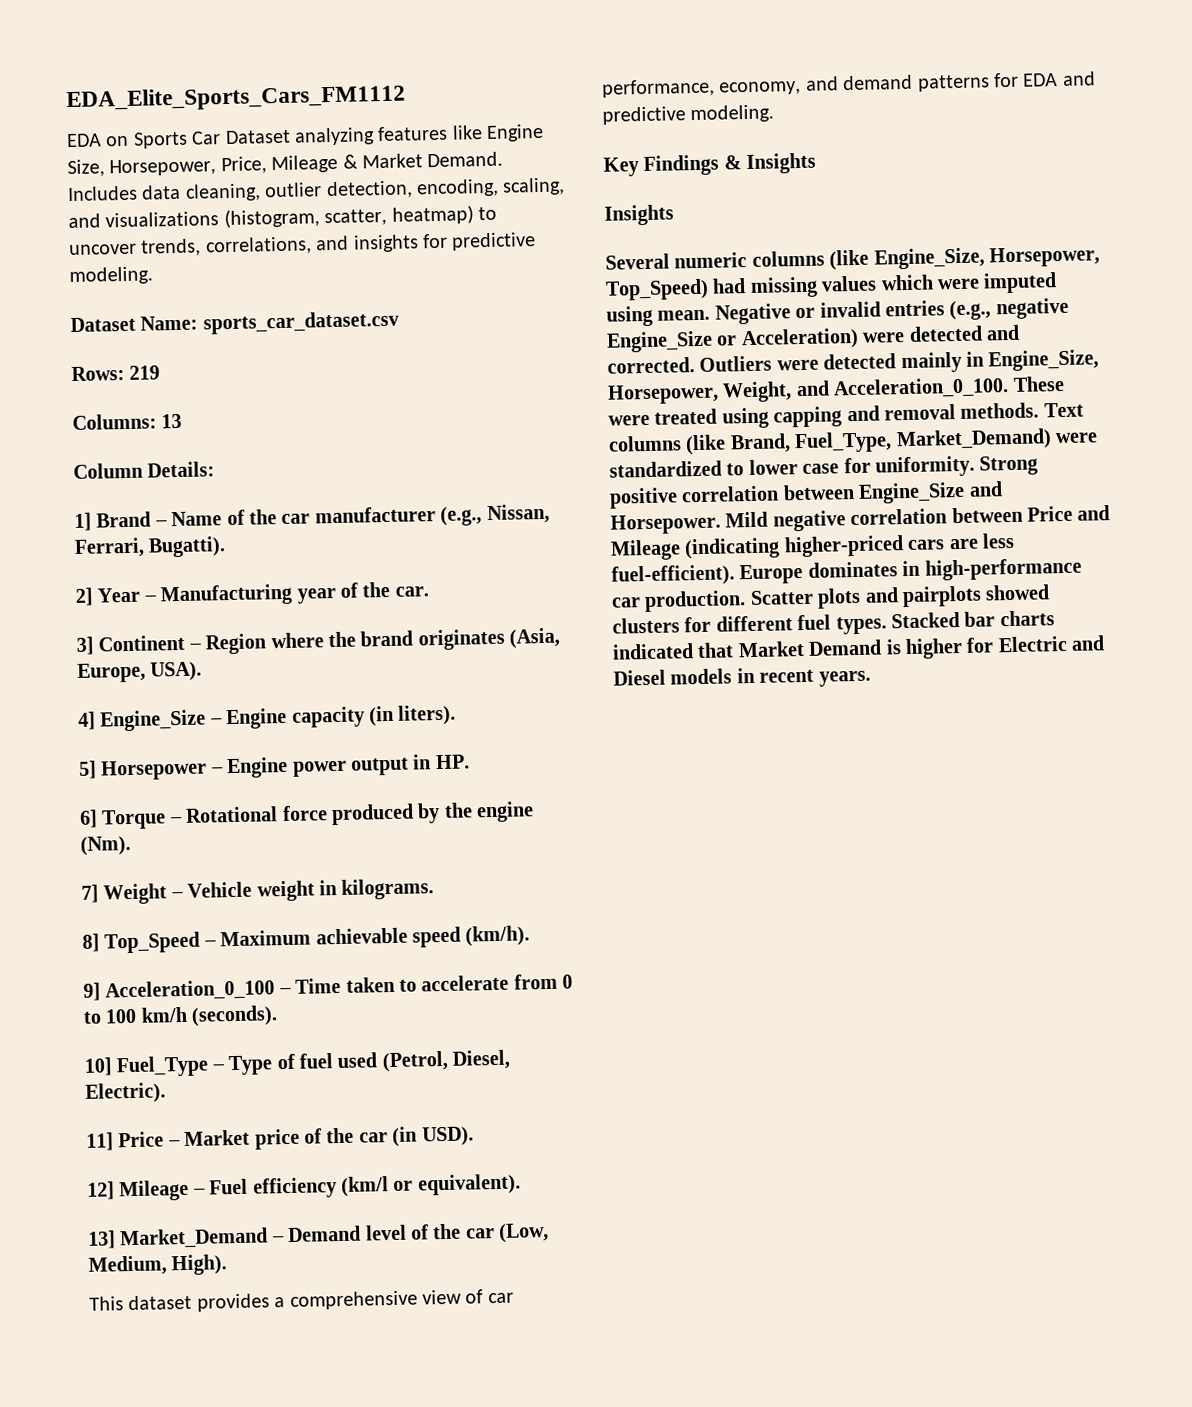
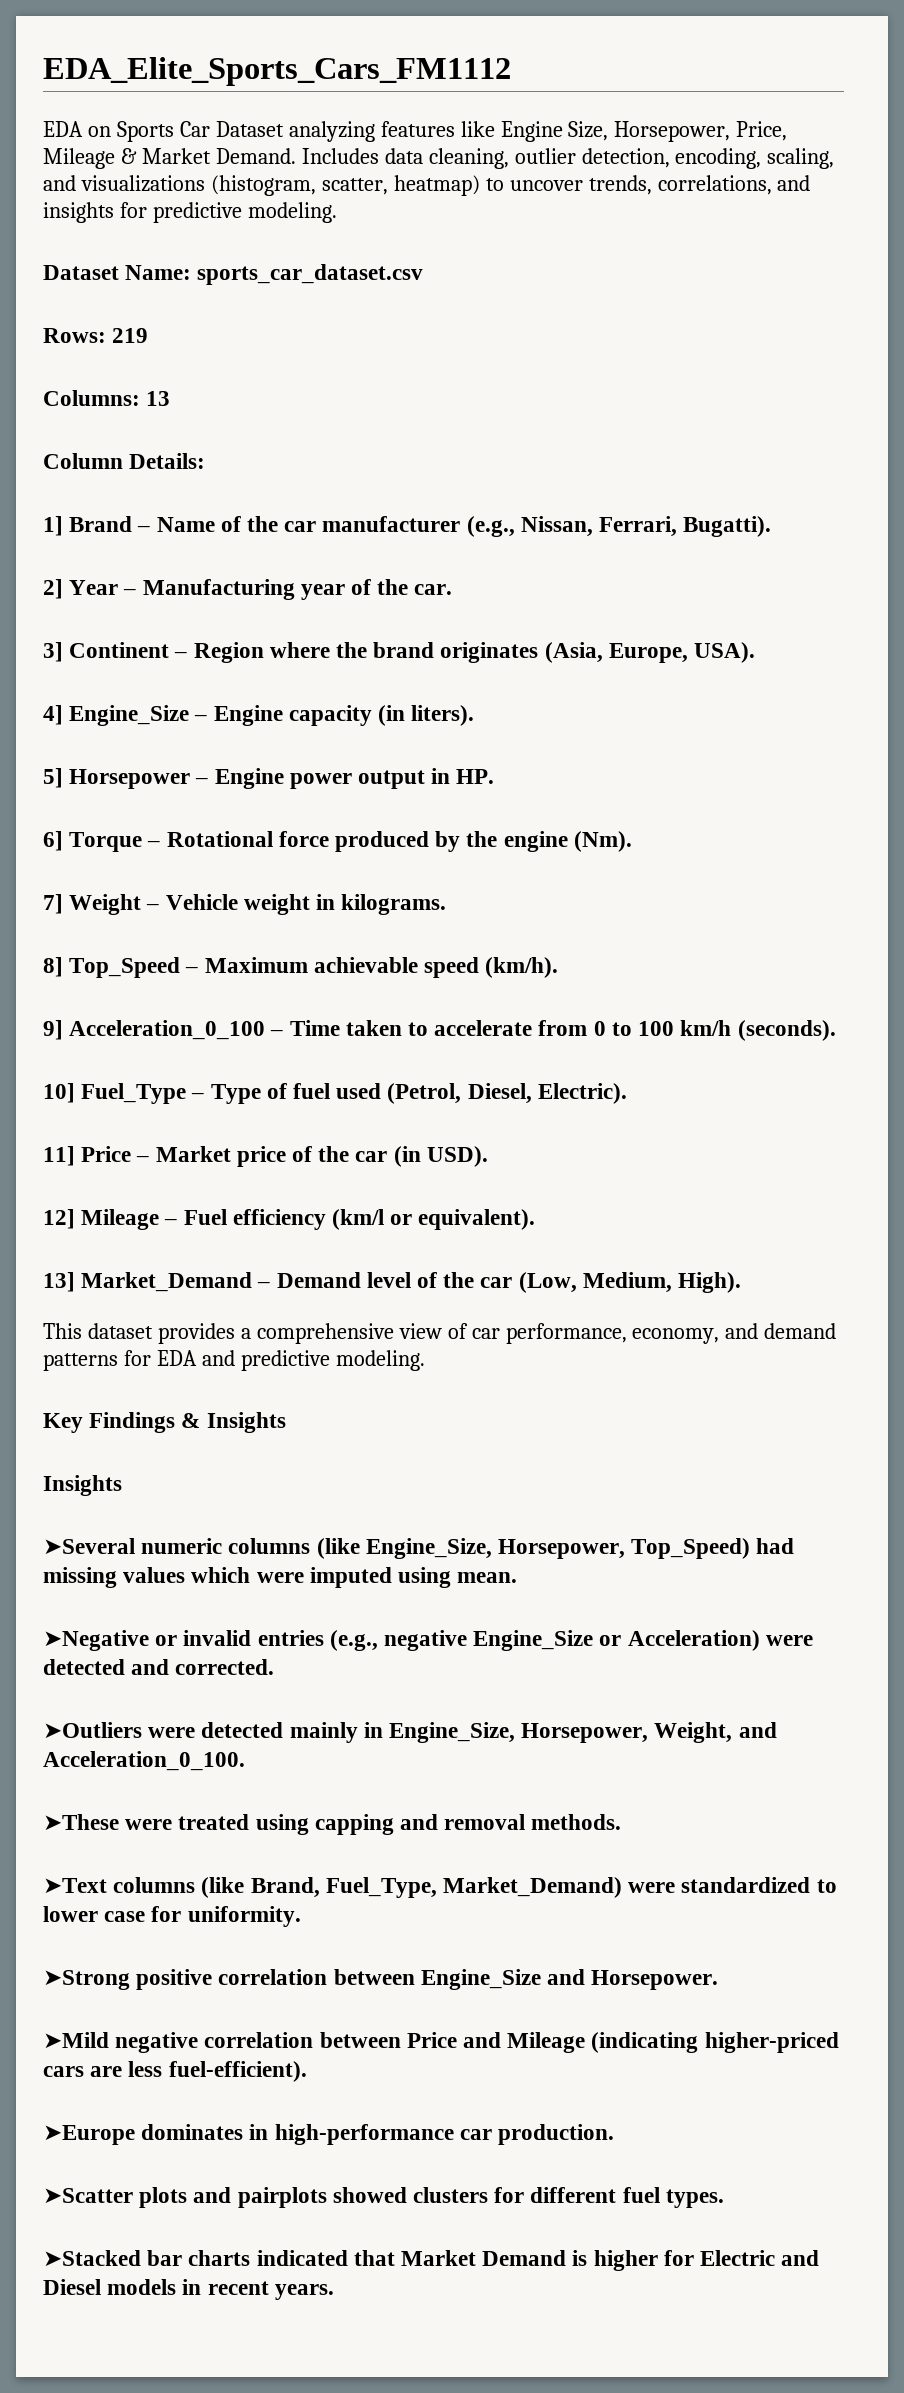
[605,253,670,270] Several -> [43,1538,135,1555] ➤Several
[714,303,791,325] Negative -> [43,1630,149,1651] // ➤Negative
[699,355,773,372] Outliers -> [43,1722,142,1739] // ➤Outliers
[1012,375,1065,392] These -> [43,1814,119,1831] // ➤These
[1043,402,1084,418] Text -> [43,1878,107,1894] // ➤Text
[979,455,1039,476] Strong -> [43,1970,130,1990] // ➤Strong
[725,511,769,528] Mild -> [43,2032,109,2049] // ➤Mild
[739,563,804,585] Europe -> [43,2125,135,2145] // ➤Europe
[749,589,814,606] Scatter -> [43,2188,133,2204] // ➤Scatter
[891,612,960,629] Stacked -> [43,2250,141,2267] // ➤Stacked

